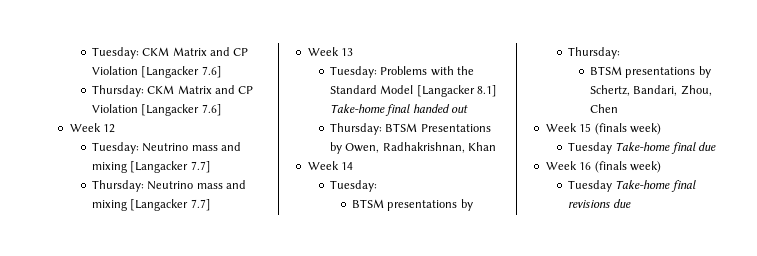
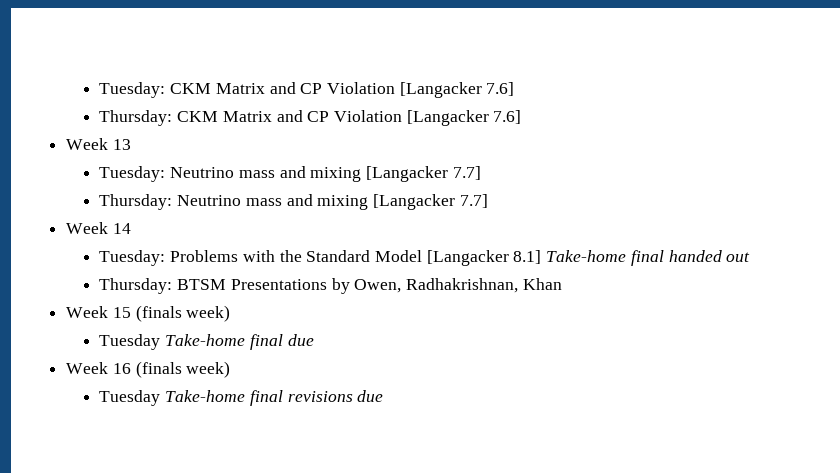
[103,124,116,133] 12 -> [112,139,131,150] 13
[341,48,354,56] 13 -> [112,223,131,234] 14
[307,161,354,170] [329,180,377,192] [351,199,473,211] [567,47,620,59] [589,66,711,78] [589,85,712,96] [589,104,618,113] // Week 14 // Tuesday: // BTSM presentations by // Thursday: // BTSM presentations by Schertz, Bandari, Zhou, Chen -> (562, 284) none

